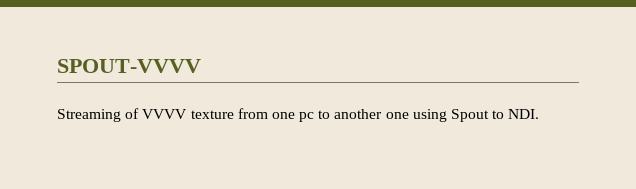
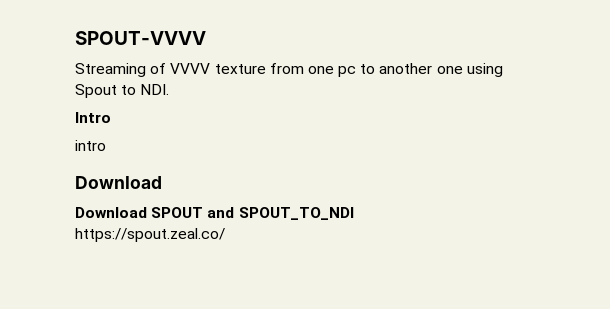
(540, 114) none -> [75,112,111,123] [75,140,106,151] [75,176,162,189] [75,207,354,220] [75,228,225,242] // Intro // intro // Download // Download SPOUT and SPOUT_TO_NDI // https://spout.zeal.co/

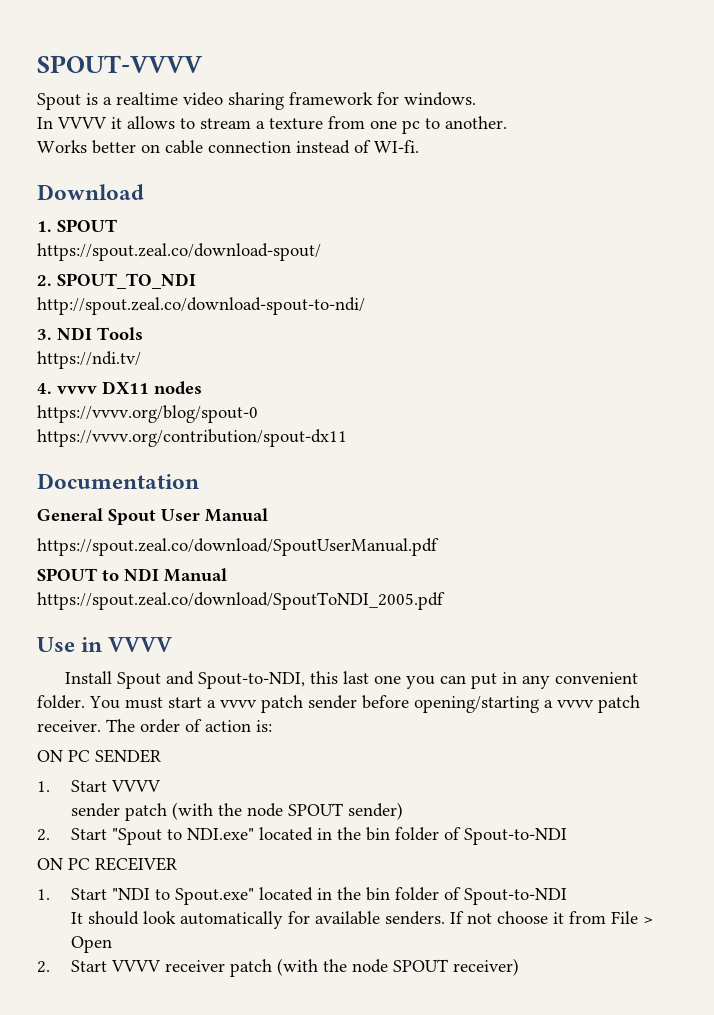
[75,63,211,77] Streaming of VVVV -> [37,92,476,110] [37,116,265,129] Spout is a realtime video sharing framework for windows. // In VVVV it allows to stream a
[379,63,503,77] [75,84,170,98] [75,112,111,123] [75,140,106,151] another one using Spout to NDI. // Intro // intro -> [445,116,507,129] [37,140,419,154] another. // Works better on cable connection instead of WI-fi.
[75,207,235,218] Download SPOUT and -> [37,219,117,232] [37,243,321,261] [37,275,52,286] 1. SPOUT // https://spout.zeal.co/download-spout/ // 2.
[75,228,225,242] https://spout.zeal.co/ -> [37,297,365,315] [37,327,143,340] [37,351,141,369] [37,381,202,395] [37,405,258,423] [37,429,347,447] [37,473,199,489] [37,508,268,525] [37,538,439,556] [37,568,227,582] [37,592,445,610] [37,637,174,652] [64,671,638,689] [37,695,640,713] [37,719,272,733] [37,749,161,763] [37,780,161,792] [70,802,403,821] [37,827,567,845] [37,857,177,871] [37,887,567,905] [70,911,653,929] [70,936,112,953] [37,958,519,977] http://spout.zeal.co/download-spout-to-ndi/ // 3. NDI Tools // https://ndi.tv/ // 4. vvvv DX11 nodes // https://vvvv.org/blog/spout-0 // https://vvvv.org/contribution/spout-dx11 // Documentation // General Spout User Manual // https://spout.zeal.co/download/SpoutUserManual.pdf // SPOUT to NDI Manual // https://spout.zeal.co/download/SpoutToNDI_2005.pdf // Use in VVVV // Install Spout and Spout-to-NDI, this last one you can put in any convenient folder. You must start a vvvv patch sender before opening/starting a vvvv patch receiver. The order of action is: // ON PC SENDER // 1. Start VVVV // sender patch (with the node SPOUT sender) // 2. Start "Spout to NDI.exe" located in the bin folder of Spout-to-NDI // ON PC RECEIVER // 1. Start "NDI to Spout.exe" located in the bin folder of Spout-to-NDI // It should look automatically for available senders. If not choose it from File > Open // 2. Start VVVV receiver patch (with the node SPOUT receiver)

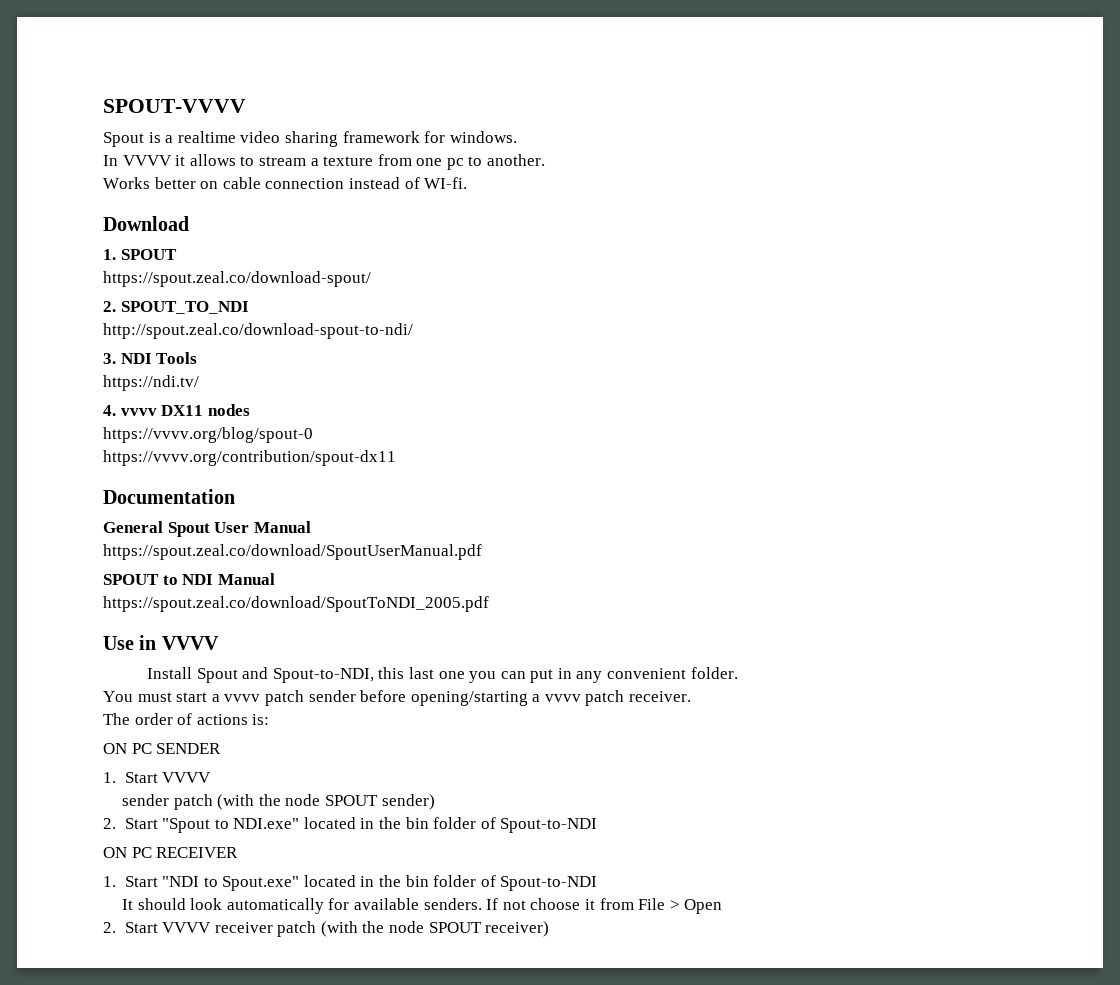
(85, 702) none -> (738, 673) //
(101, 726) none -> (692, 696) //
[205,720,251,732] action -> [196,714,248,725] actions

